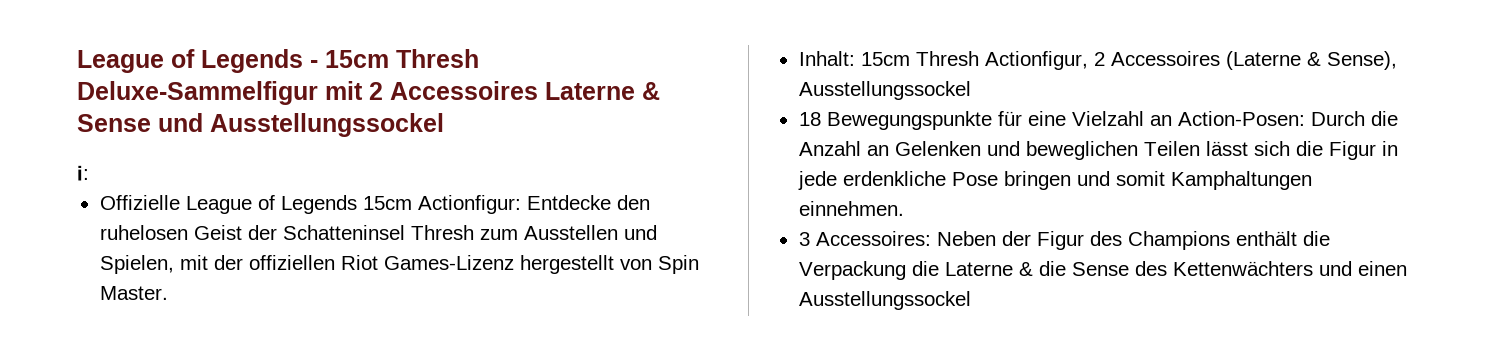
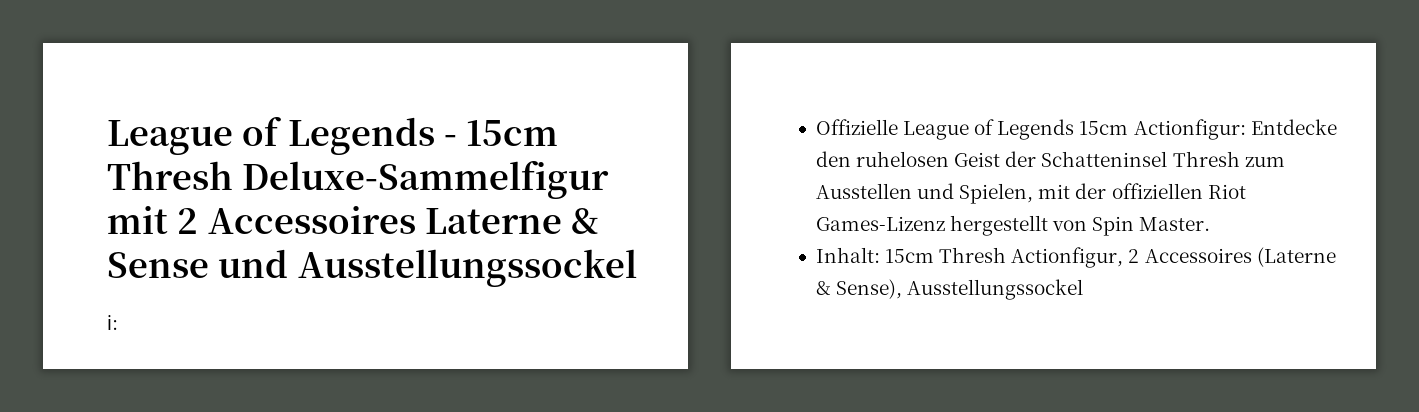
[798,111,1398,130] [798,141,1398,160] [797,171,1312,190] [798,201,904,216] [798,231,1330,250] [798,261,1407,280] [798,291,971,310] // 18 Bewegungspunkte für eine Vielzahl an Action-Posen: Durch die Anzahl an Gelenken und beweglichen Teilen lässt sich die Figur in jede erdenkliche Pose bringen und somit Kamphaltungen einnehmen. // 3 Accessoires: Neben der Figur des Champions enthält die Verpackung die Laterne & die Sense des Kettenwächters und einen Ausstellungssockel -> (1084, 289) none

